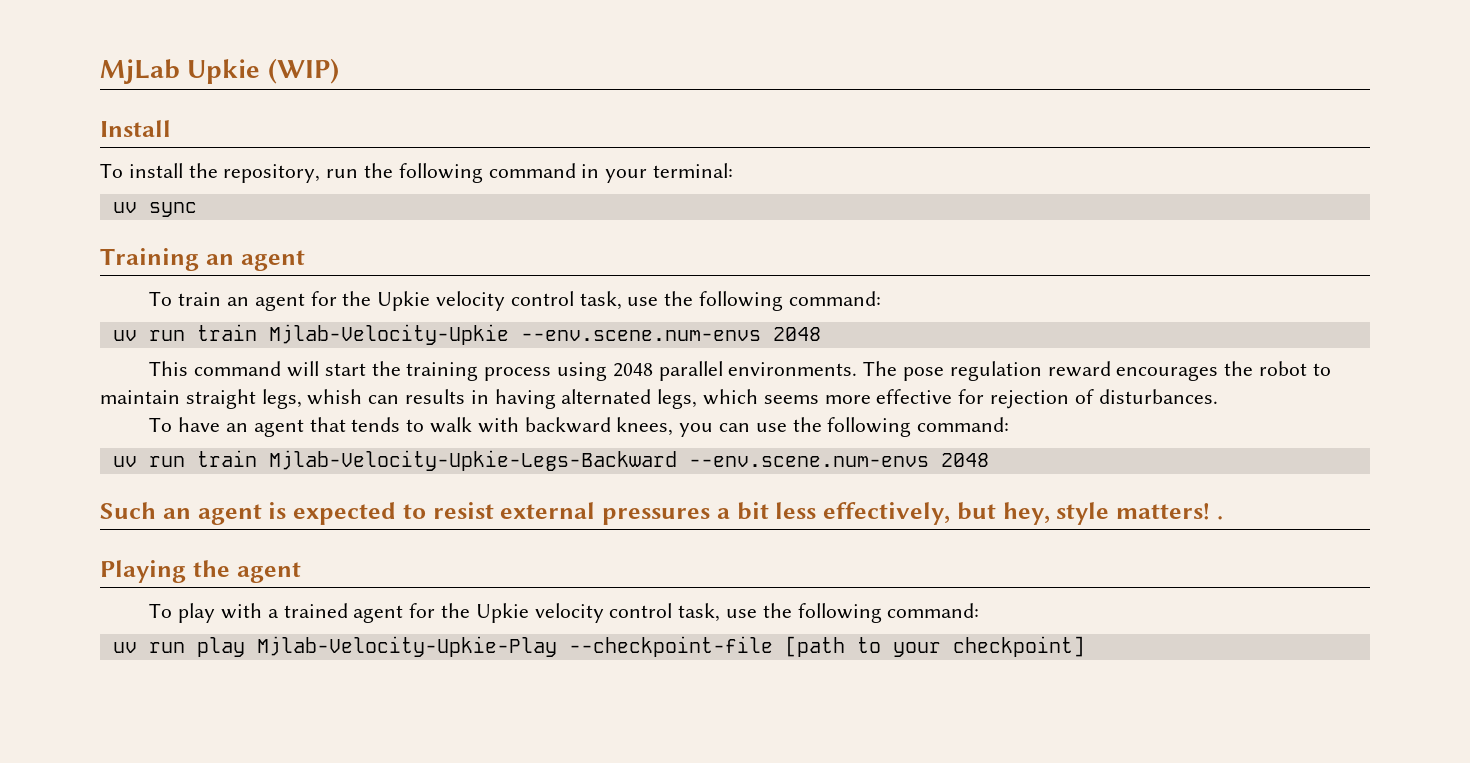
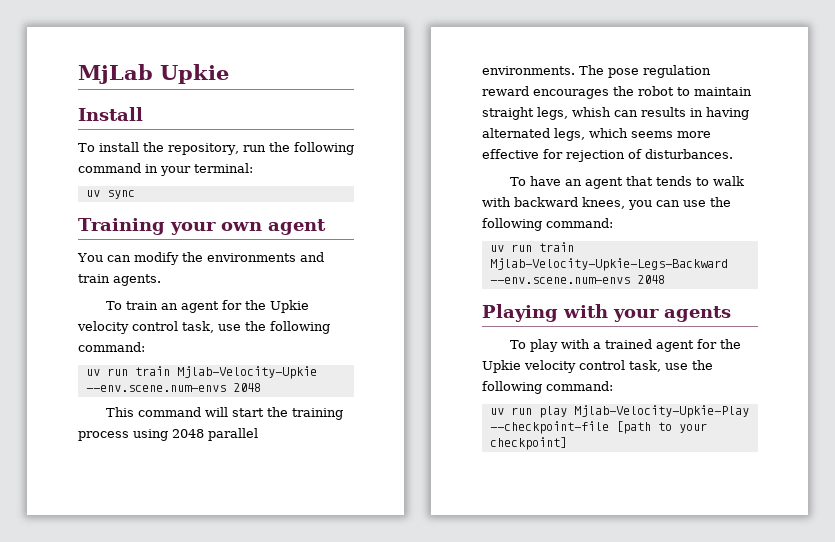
[267,58,339,84] (WIP) -> (229, 74) none
[205,250,305,271] an agent -> [169,219,326,235] [77,252,324,265] [78,274,161,286] your own agent // You can modify the environments and train agents.
[100,502,1223,525] [100,560,301,583] Such an agent is expected to resist external pressures a bit less effectively, but hey, style matters! . // Playing the agent -> [482,304,731,322] Playing with your agents

